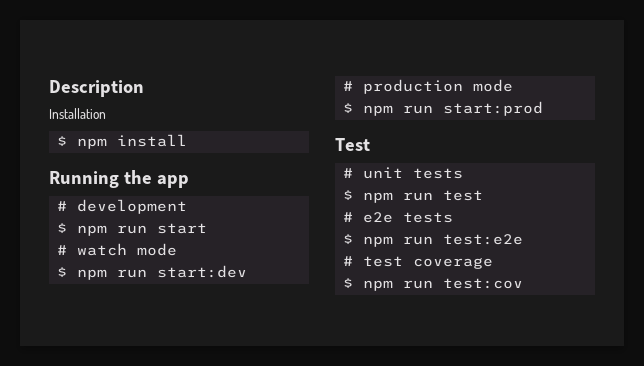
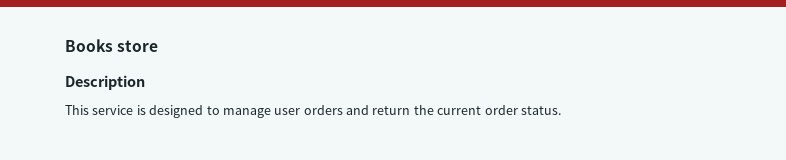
(49, 88) none -> [65,39,159,52] Books store //
[49,108,106,119] [57,134,188,149] [49,170,189,188] [57,199,188,214] [57,223,208,236] [57,243,178,256] [57,265,248,280] [343,79,514,94] [343,101,544,116] [335,138,370,151] [343,167,464,179] [343,190,484,203] [343,212,454,223] [343,234,524,247] [343,256,494,269] [343,278,524,291] Installation // $ npm install // Running the app // # development // $ npm run start // # watch mode // $ npm run start:dev // # production mode // $ npm run start:prod // Test // # unit tests // $ npm run test // # e2e tests // $ npm run test:e2e // # test coverage // $ npm run test:cov -> [65,105,561,118] This service is designed to manage user orders and return the current order status.

